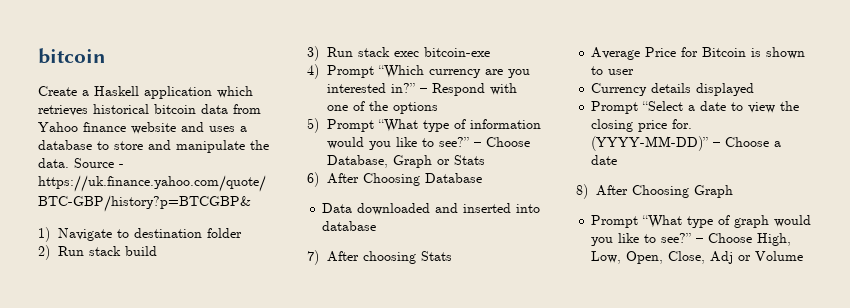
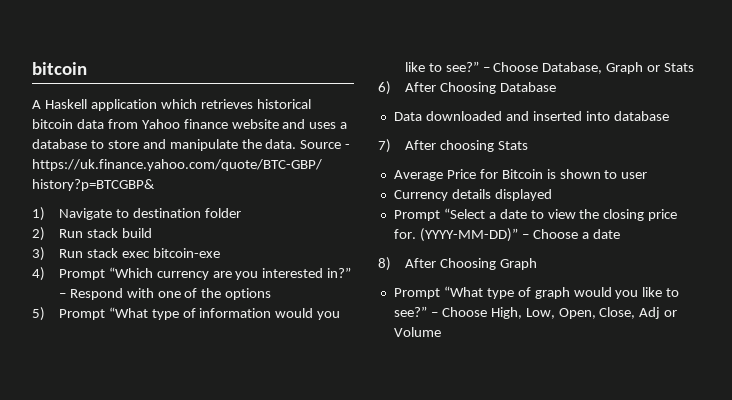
[38,86,89,96] Create a -> [32,100,41,109] A

